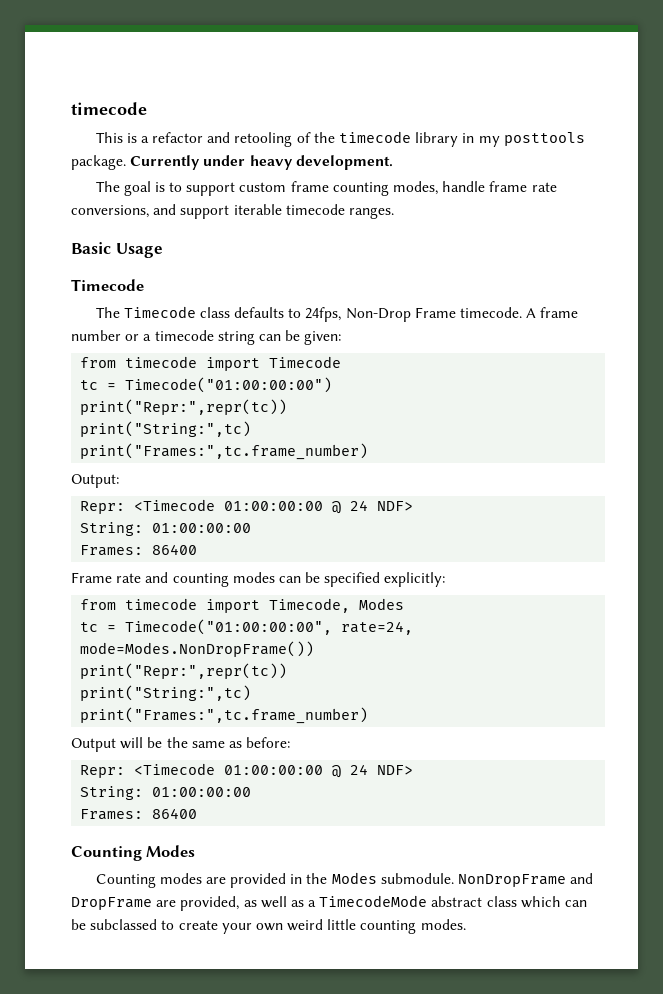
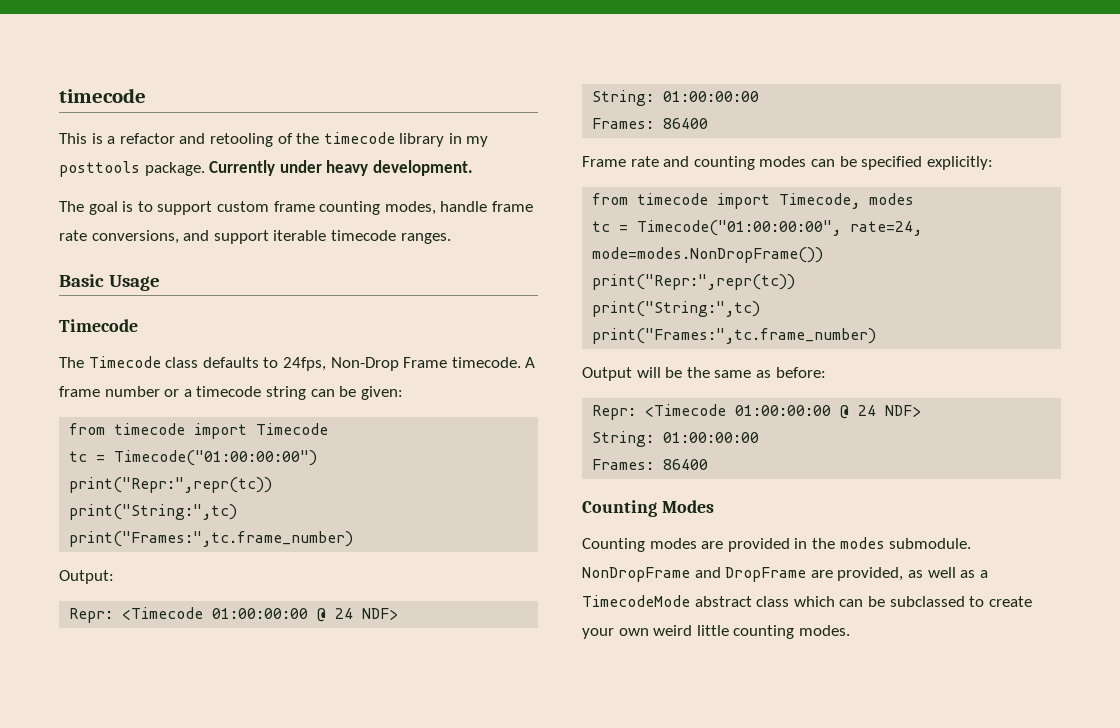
[359,598,405,610] Modes -> [869,193,915,205] modes
[80,641,315,657] mode=Modes.NonDropFrame()) -> [592,247,824,263] mode=modes.NonDropFrame())
[331,872,377,884] Modes -> [839,537,885,549] modes

